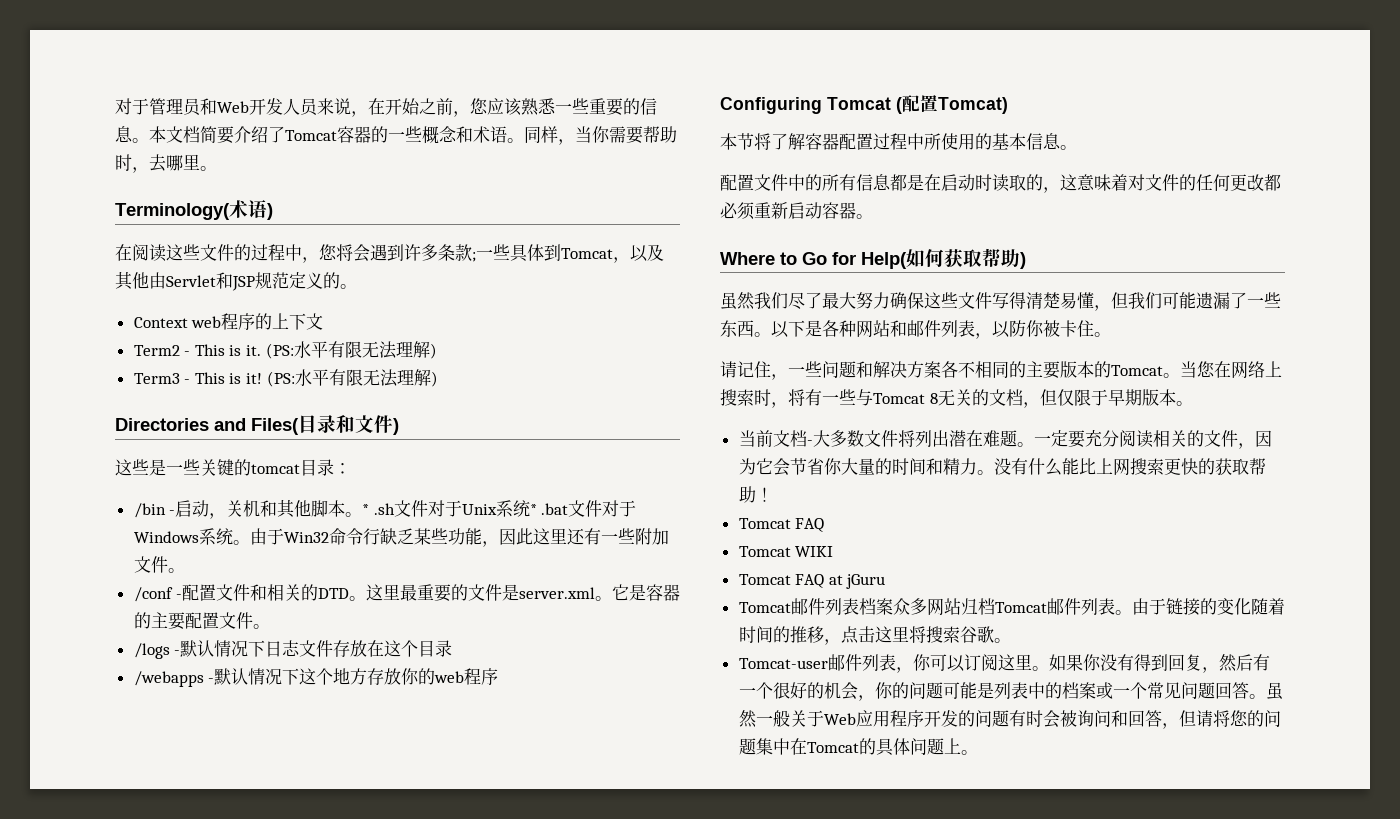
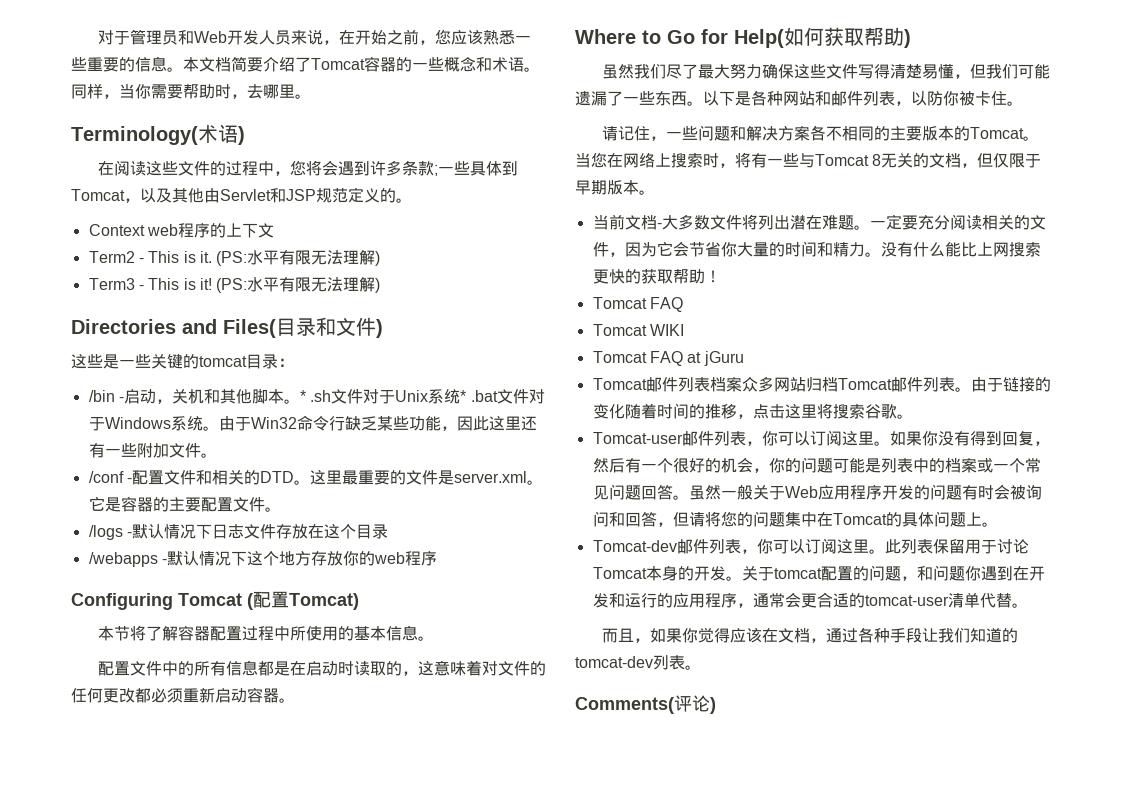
(978, 752) none -> [592,538,1029,554] [592,565,1045,581] [592,592,1028,608] [602,627,1019,643] [575,655,701,670] [575,695,716,714] // Tomcat-dev邮件列表，你可以订阅这里。此列表保留用于讨论Tomcat本身的开发。关于tomcat配置的问题，和问题你遇到在开发和运行的应用程序，通常会更合适的tomcat-user清单代替。 // 而且，如果你觉得应该在文档，通过各种手段让我们知道的tomcat-dev列表。 // Comments(评论)

